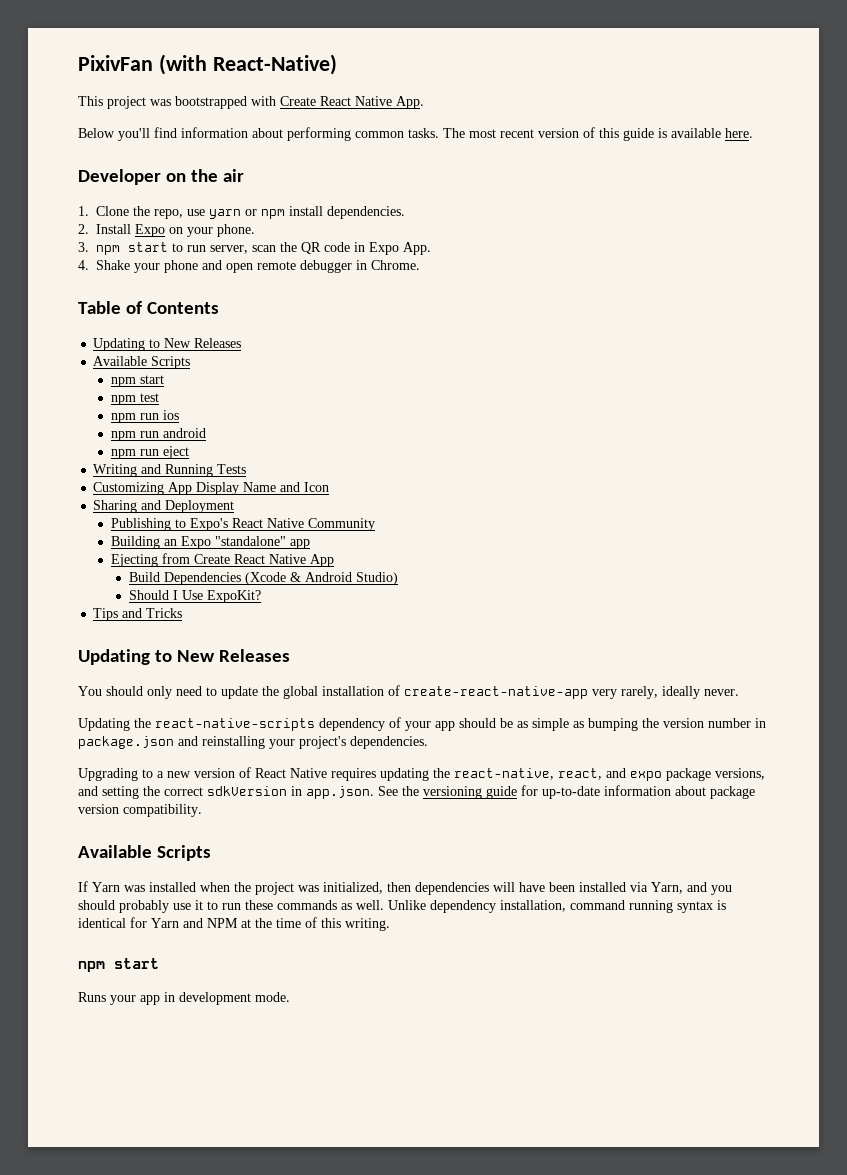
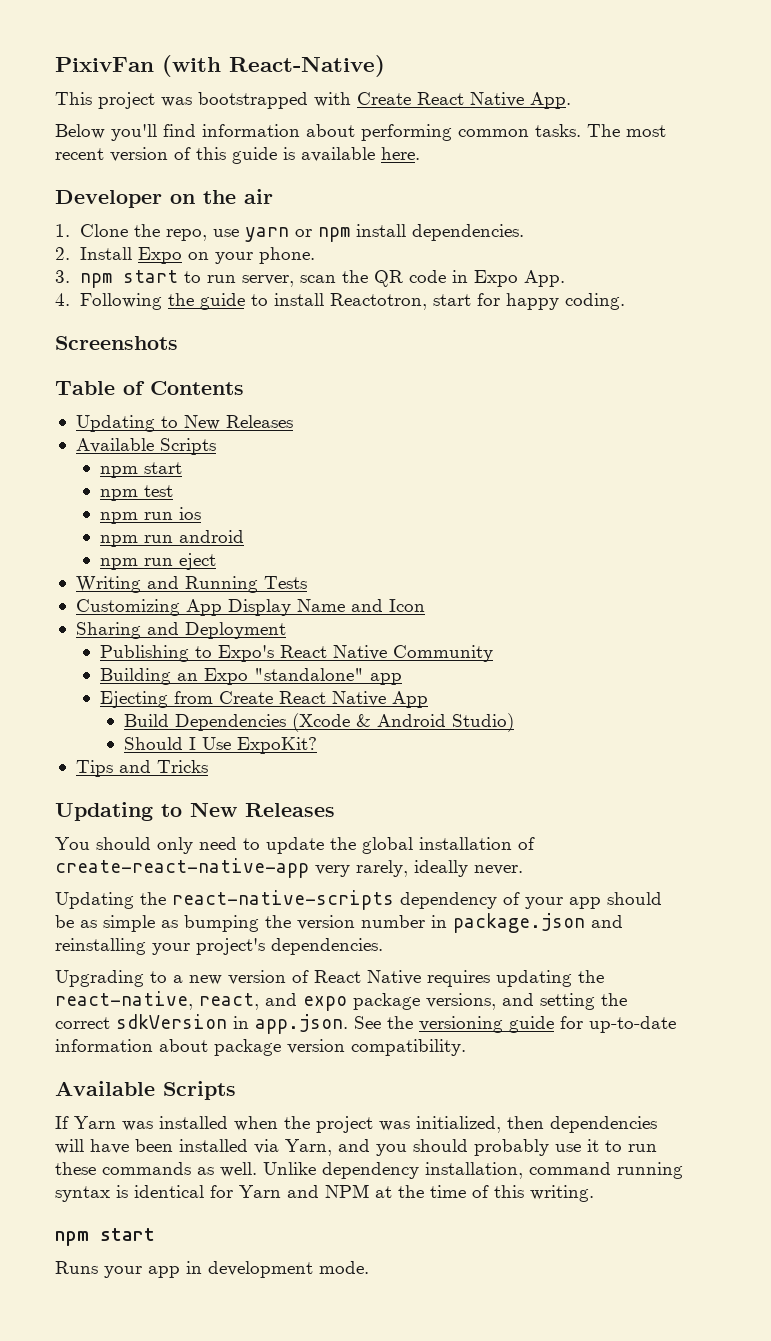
[96,260,420,273] Shake your phone and open remote debugger in Chrome. -> [79,293,625,310] [55,336,178,350] Following the guide to install Reactotron, start for happy coding. // Screenshots

